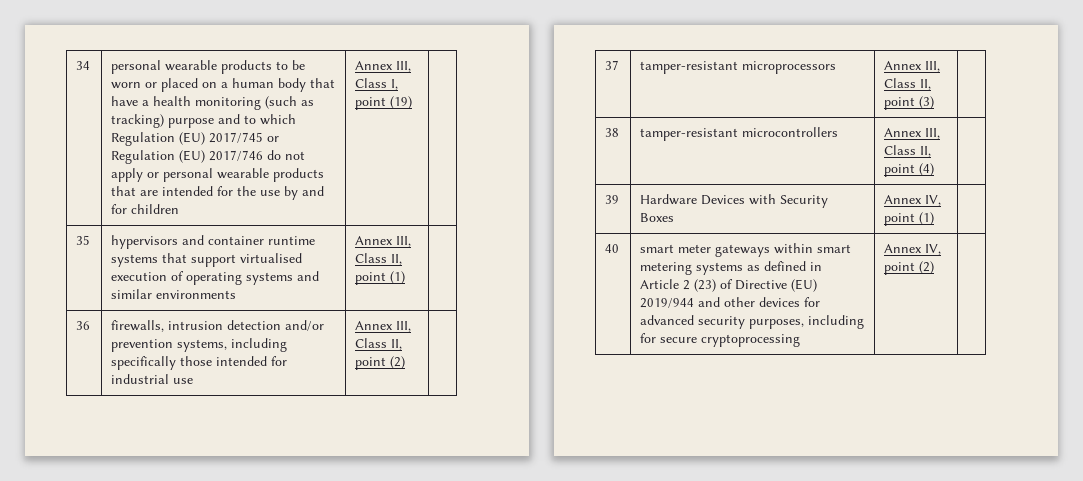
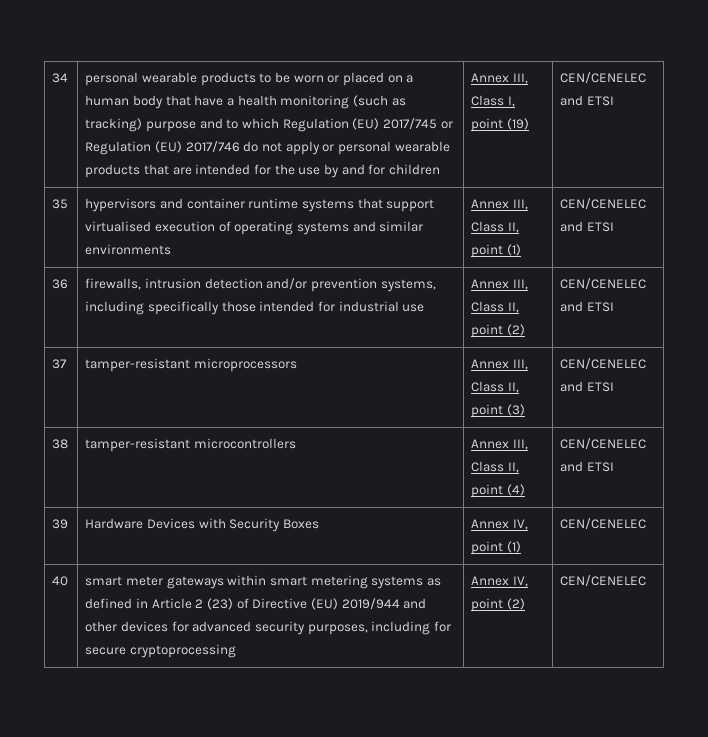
(413, 102) none -> [560,72,647,83] [560,95,615,106] CEN/CENELEC and ETSI
(406, 277) none -> [560,198,647,209] [560,221,615,232] CEN/CENELEC and ETSI
(406, 362) none -> [560,278,647,289] [560,301,615,312] CEN/CENELEC and ETSI
(935, 102) none -> [560,358,647,369] [560,381,615,392] CEN/CENELEC and ETSI
(935, 169) none -> [560,438,647,449] [560,461,615,472] CEN/CENELEC and ETSI
(935, 218) none -> [560,518,647,529] CEN/CENELEC
(935, 267) none -> [560,575,647,586] CEN/CENELEC

